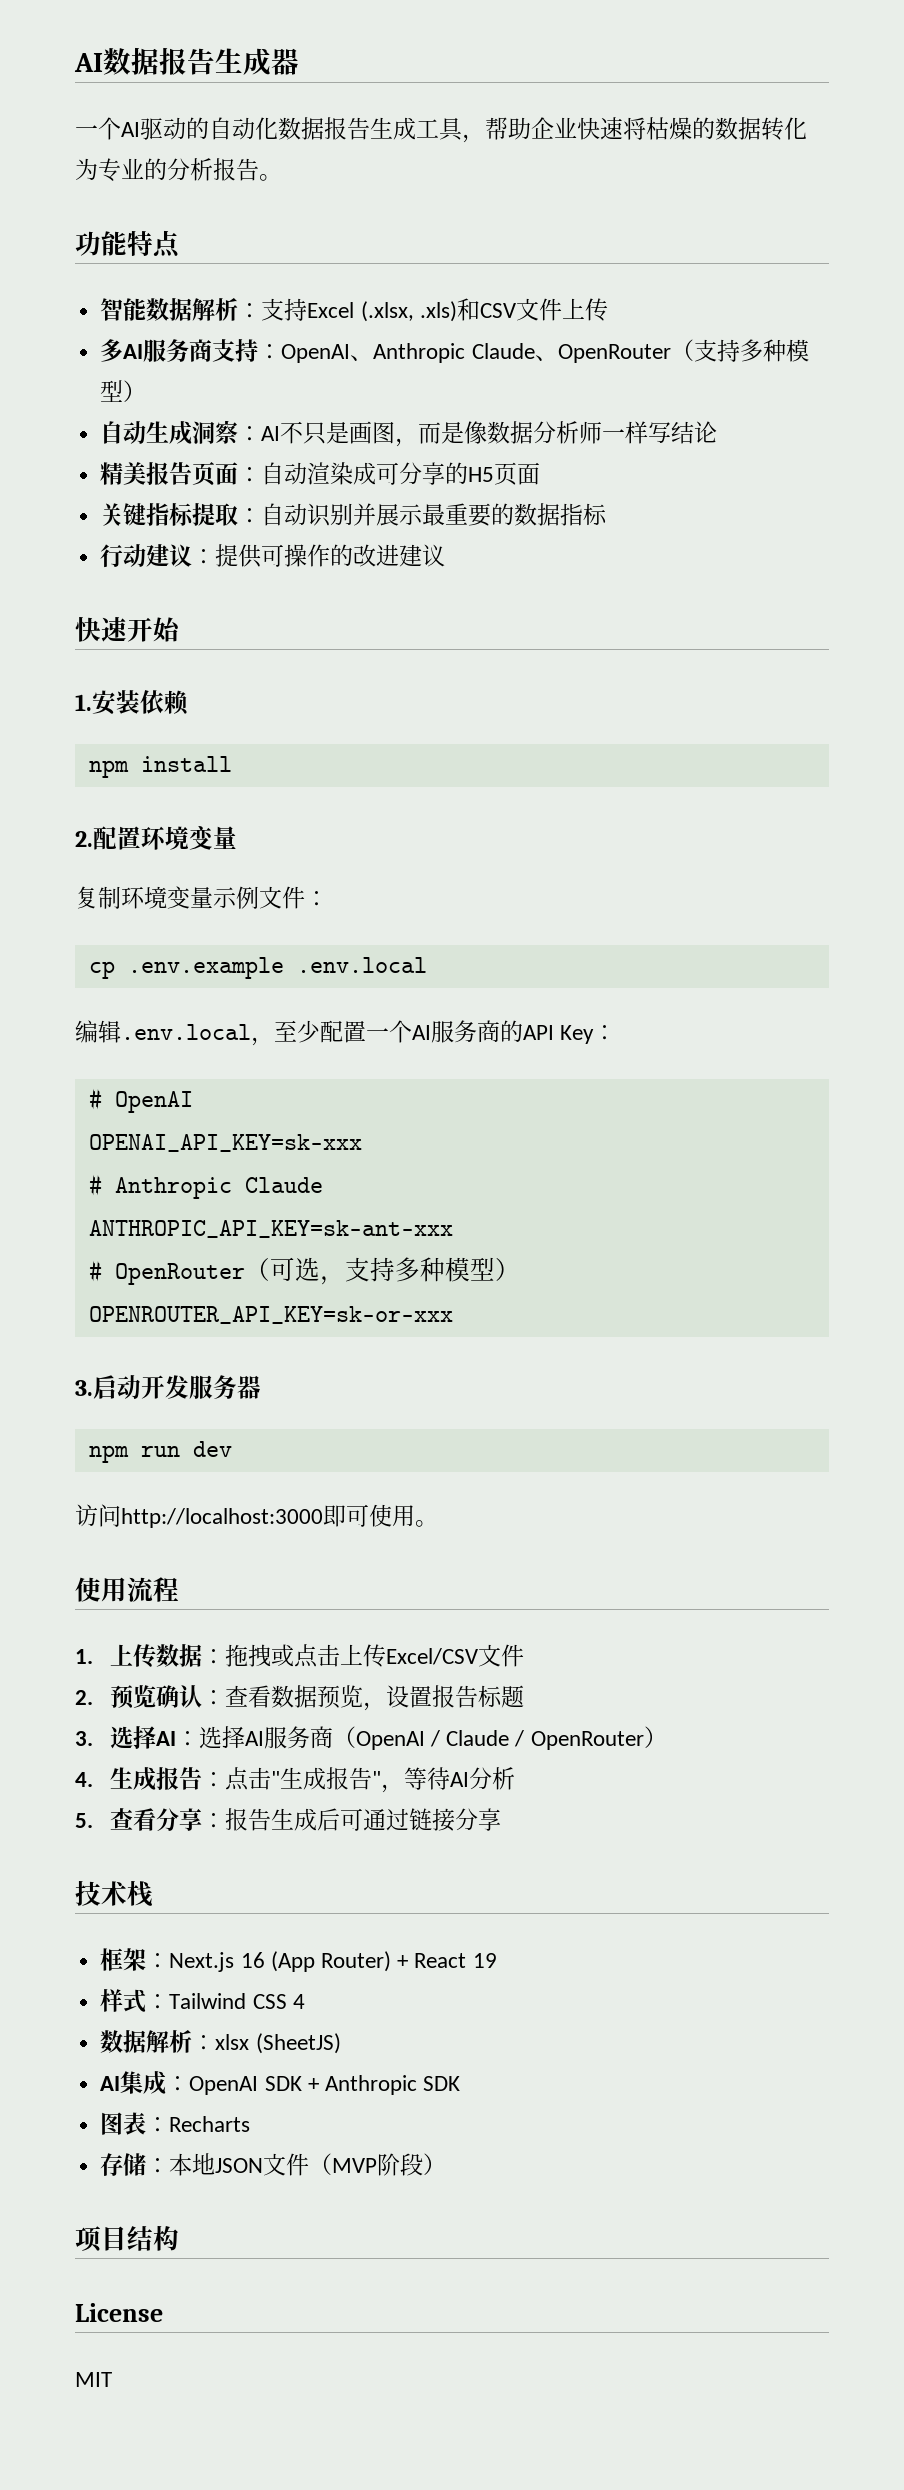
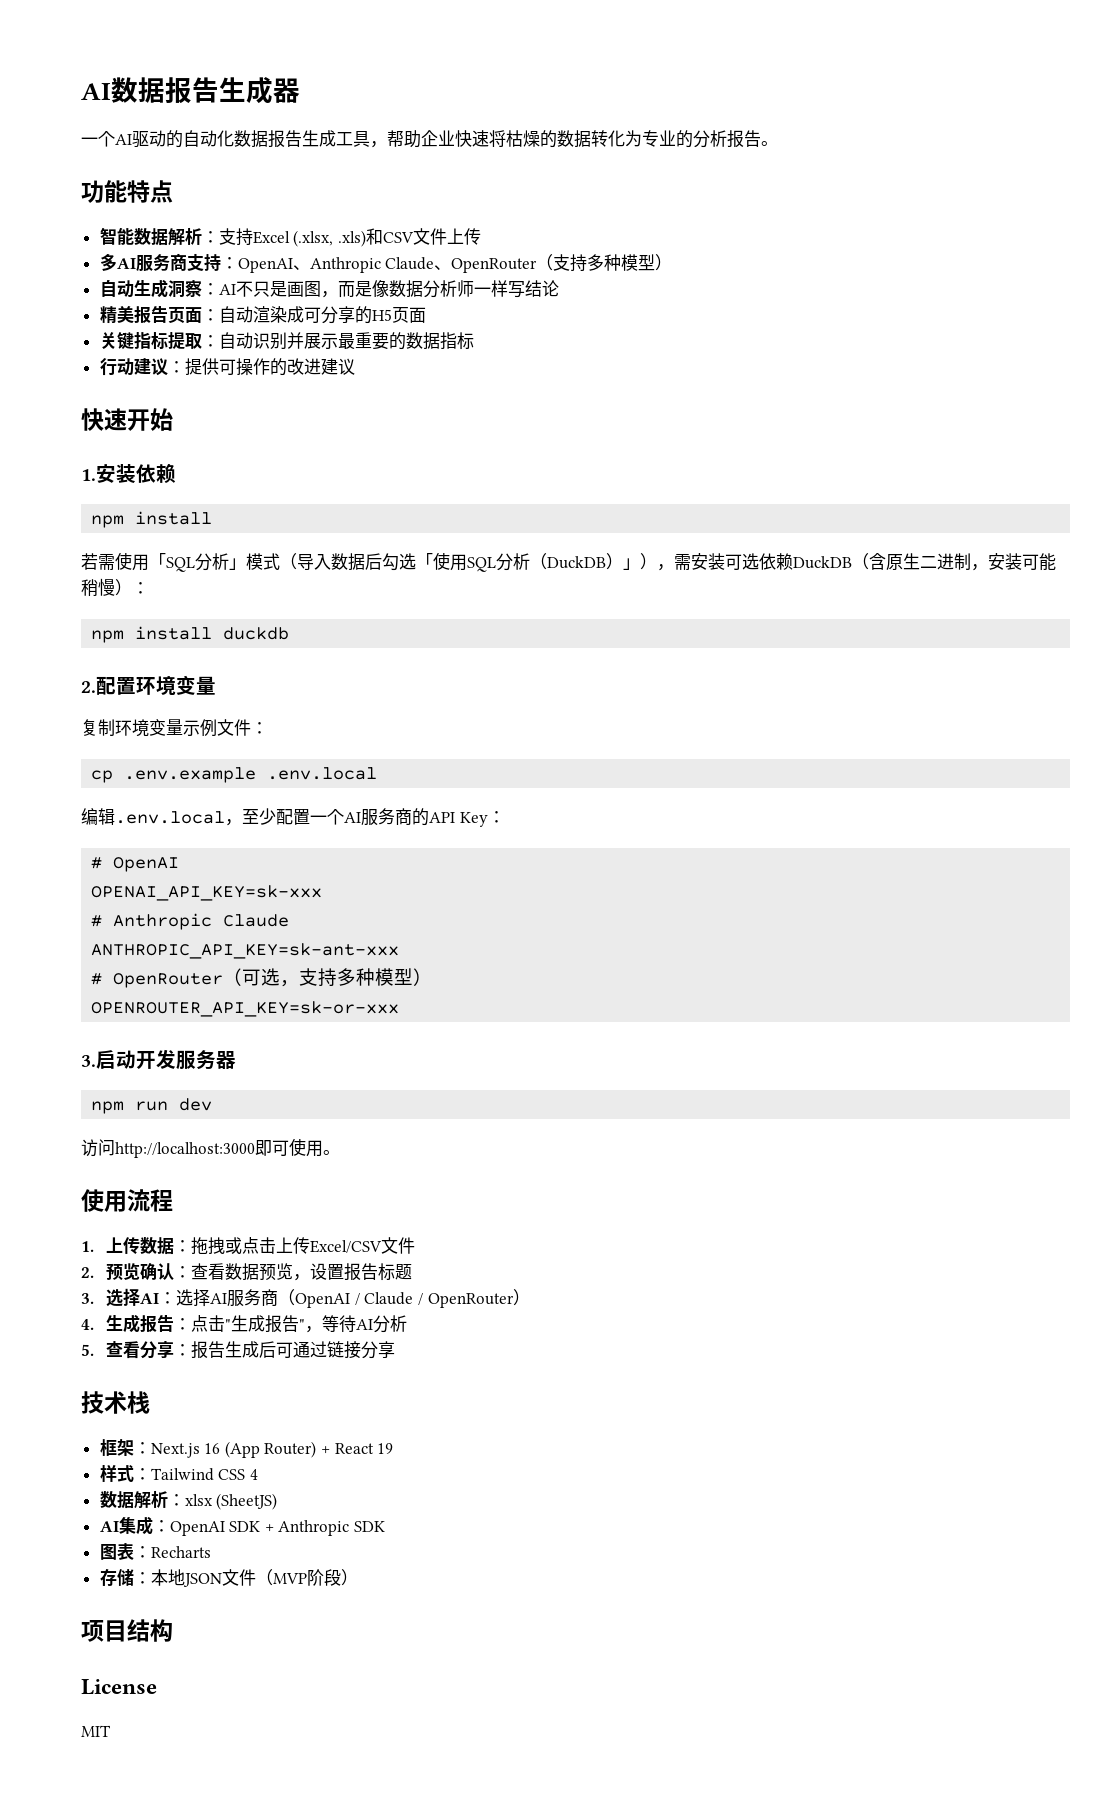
(232, 764) none -> [81,552,1056,572] [81,578,149,597] [91,626,290,643] // 若需使用「SQL分析」模式（导入数据后勾选「使用SQL分析（DuckDB）」），需安装可选依赖DuckDB（含原生二进制，安装可能稍慢）： // npm install duckdb

